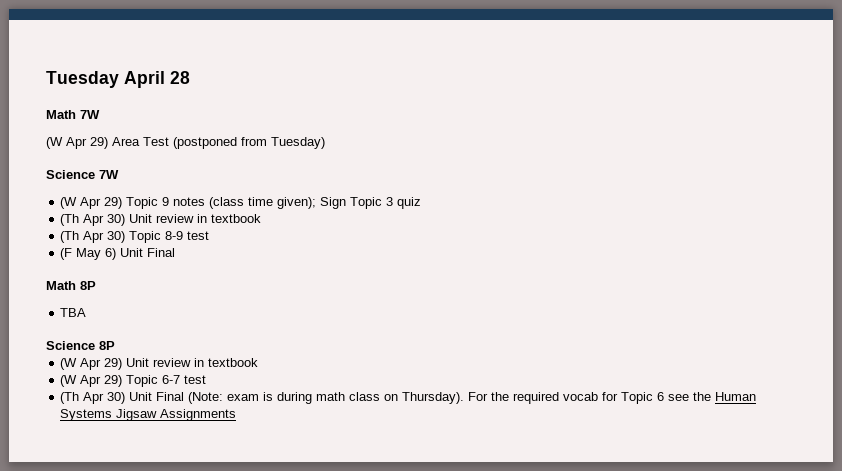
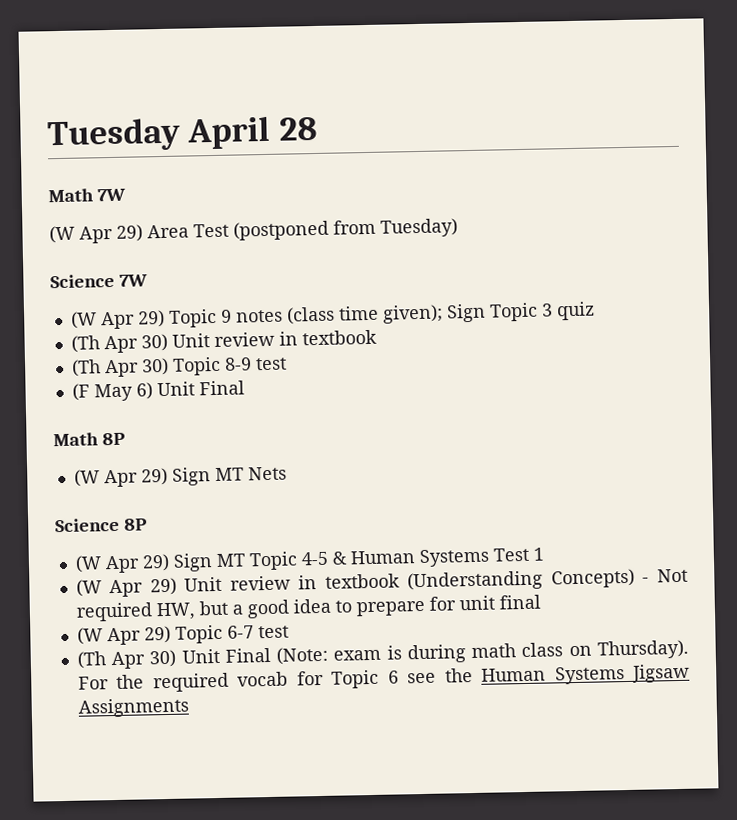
[60,308,87,317] [46,341,115,350] TBA // Science 8P -> [73,466,287,488] [55,517,148,533] [74,547,544,574] (W Apr 29) Sign MT Nets // Science 8P // (W Apr 29) Sign MT Topic 4-5 & Human Systems Test 1
(259, 362) none -> [407,568,688,592] [75,594,541,622] (Understanding Concepts) - Not required HW, but a good idea to prepare for unit final

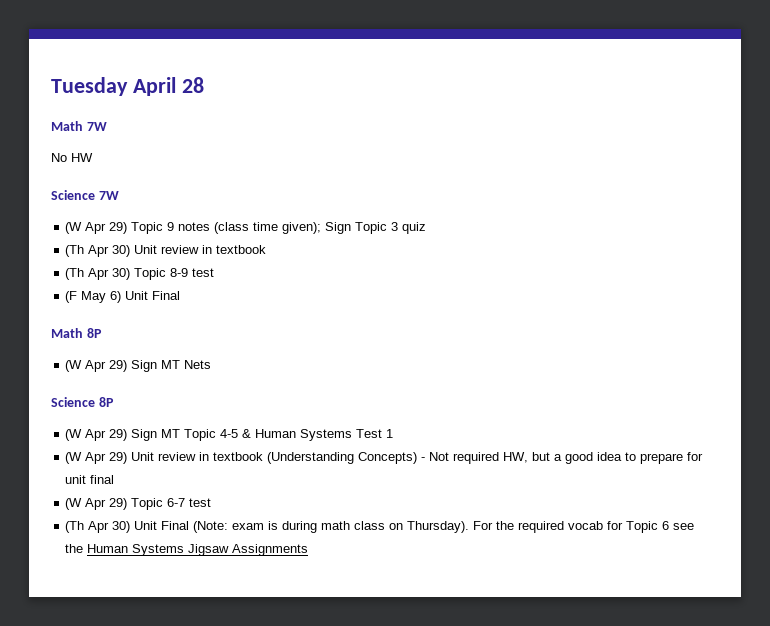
[49,218,458,244] (W Apr 29) Area Test (postponed from Tuesday) -> [51,153,93,162] No HW

